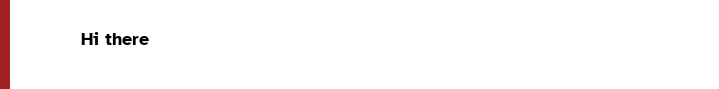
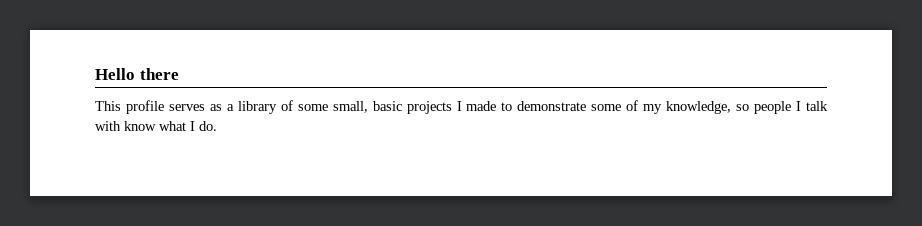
[81,32,99,45] Hi -> [95,68,135,80] Hello
(149, 39) none -> [95,100,829,114] [95,121,217,131] // This profile serves as a library of some small, basic projects I made to demonstrate some of my knowledge, so people I talk with know what I do.

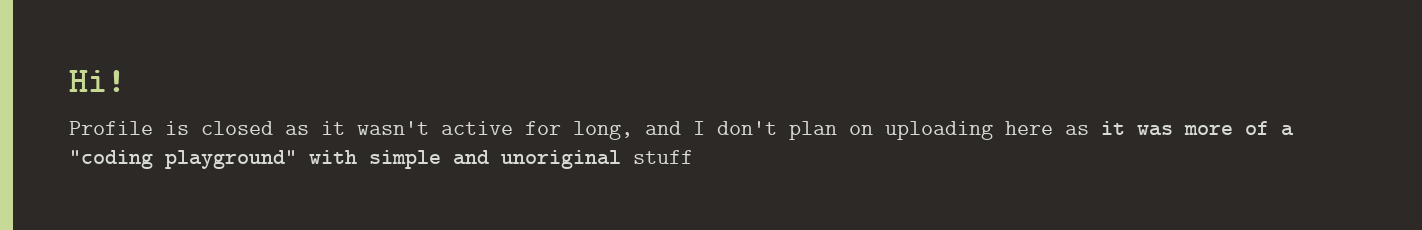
[95,68,179,80] [95,100,829,114] [95,121,217,131] Hello there // This profile serves as a library of some small, basic projects I made to demonstrate some of my knowledge, so people I talk with know what I do. -> [69,70,126,92] [69,121,1294,140] [69,150,693,169] Hi! // Profile is closed as it wasn't active for long, and I don't plan on uploading here as it was more of a "coding playground" with simple and unoriginal stuff

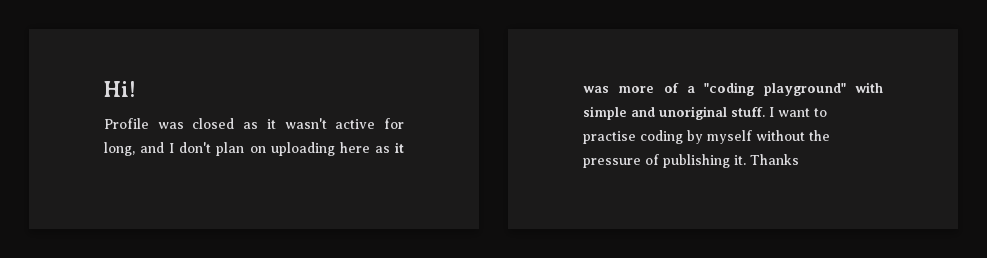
[165,121,189,135] is -> [157,122,184,129] was
[633,150,693,164] stuff -> [731,107,827,117] [583,130,830,144] [583,154,799,168] stuff. I want to practise coding by myself without the pressure of publishing it. Thanks

